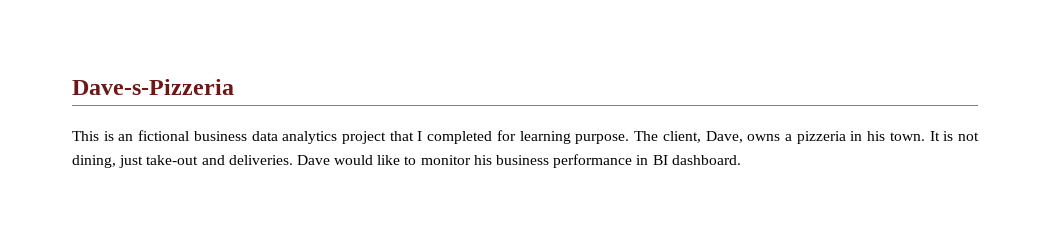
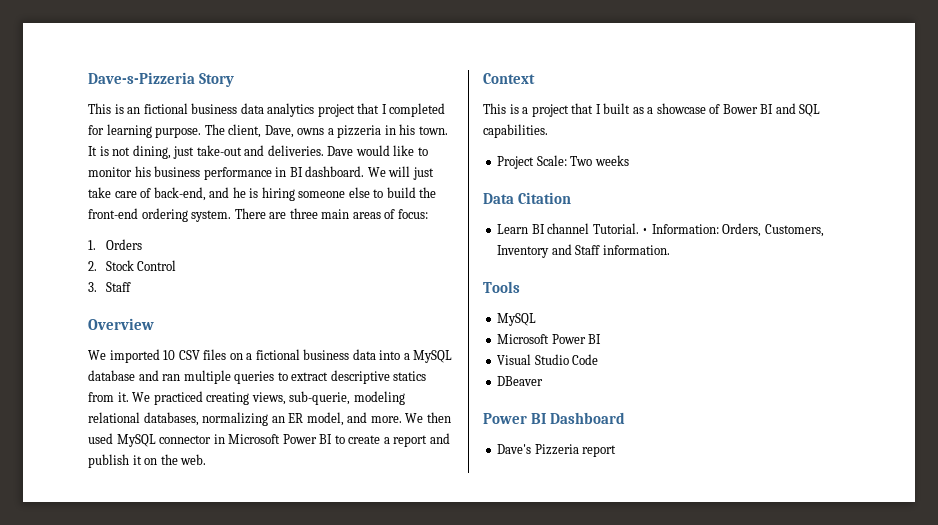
(234, 87) none -> [199,73,235,87] Story
(741, 160) none -> [367,166,434,180] [88,187,437,201] [88,208,428,222] [88,239,142,250] [88,260,177,271] [88,282,131,292] [88,318,154,330] [88,349,453,363] [88,370,427,384] [88,391,405,405] [88,412,451,426] [88,433,450,447] [88,454,207,468] [483,73,535,84] [483,103,821,117] [483,124,548,138] [497,155,629,169] [483,192,572,204] [497,223,824,237] [497,244,670,258] [483,281,520,293] [497,313,537,326] [497,334,602,344] [497,354,599,365] [497,376,544,386] [483,412,626,424] [497,444,617,457] We will just take care of back-end, and he is hiring someone else to build the front-end ordering system. There are three main areas of focus: // 1. Orders // 2. Stock Control // 3. Staff // Overview // We imported 10 CSV files on a fictional business data into a MySQL database and ran multiple queries to extract descriptive statics from it. We practiced creating views, sub-querie, modeling relational databases, normalizing an ER model, and more. We then used MySQL connector in Microsoft Power BI to create a report and publish it on the web. // Context // This is a project that I built as a showcase of Bower BI and SQL capabilities. // Project Scale: Two weeks // Data Citation // Learn BI channel Tutorial. • Information: Orders, Customers, Inventory and Staff information. // Tools // MySQL // Microsoft Power BI // Visual Studio Code // DBeaver // Power BI Dashboard // Dave's Pizzeria report

